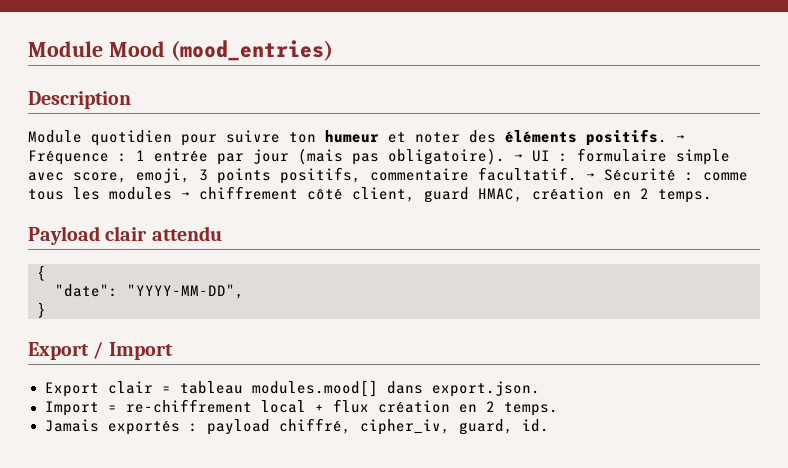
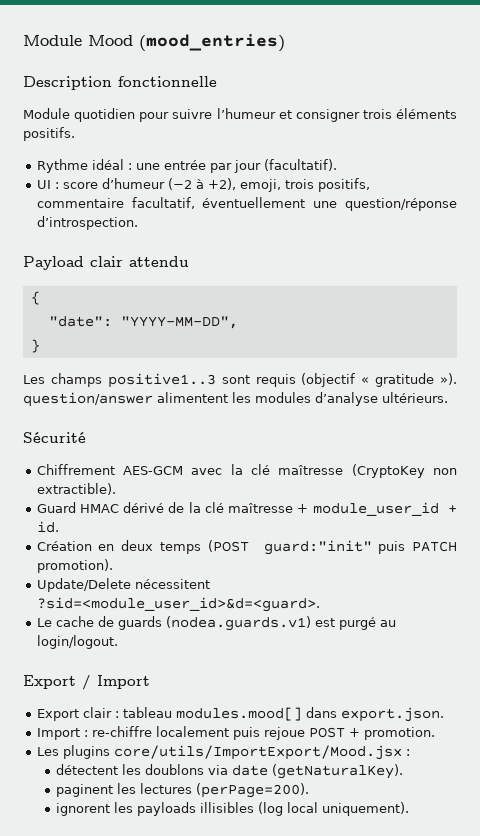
(131, 100) none -> [118,76,217,87] fonctionnelle
[289,129,685,146] [28,148,730,165] [28,167,748,184] [28,186,712,203] ton humeur et noter des éléments positifs. → Fréquence : 1 entrée par jour (mais pas obligatoire). → UI : formulaire simple avec score, emoji, 3 points positifs, commentaire facultatif. → Sécurité : comme tous les modules → chiffrement côté client, guard HMAC, création en 2 temps. -> [216,108,457,122] [23,127,75,141] [36,159,337,173] [36,178,370,192] [36,197,457,211] [36,216,138,230] l’humeur et consigner trois éléments positifs. // Rythme idéal : une entrée par jour (facultatif). // UI : score d’humeur (−2 à +2), emoji, trois positifs, commentaire facultatif, éventuellement une question/réponse d’introspection.
(46, 310) none -> [23,373,457,388] [23,392,448,407] [23,432,86,443] [36,464,457,478] [36,483,116,495] [36,502,458,516] [36,521,59,533] [36,540,457,555] [36,559,113,573] [36,578,210,592] [36,597,320,612] [36,616,396,631] [36,635,118,649] // Les champs positive1..3 sont requis (objectif « gratitude »). question/answer alimentent les modules d’analyse ultérieurs. // Sécurité // Chiffrement AES-GCM avec la clé maîtresse (CryptoKey non extractible). // Guard HMAC dérivé de la clé maîtresse + module_user_id + id. // Création en deux temps (POST guard:"init" puis PATCH promotion). // Update/Delete nécessitent ?sid=<module_user_id>&d=<guard>. // Le cache de guards (nodea.guards.v1) est purgé au login/logout.
[161,386,171,393] = -> [114,711,119,718] :
[107,399,558,416] [44,418,549,435] = re-chiffrement local + flux création en 2 temps. // Jamais exportés : payload chiffré, cipher_iv, guard, id. -> [83,726,435,740] [36,745,410,760] [56,764,404,779] [56,783,310,798] [56,802,410,816] : re-chiffre localement puis rejoue POST + promotion. // Les plugins core/utils/ImportExport/Mood.jsx : // détectent les doublons via date (getNaturalKey). // paginent les lectures (perPage=200). // ignorent les payloads illisibles (log local uniquement).

